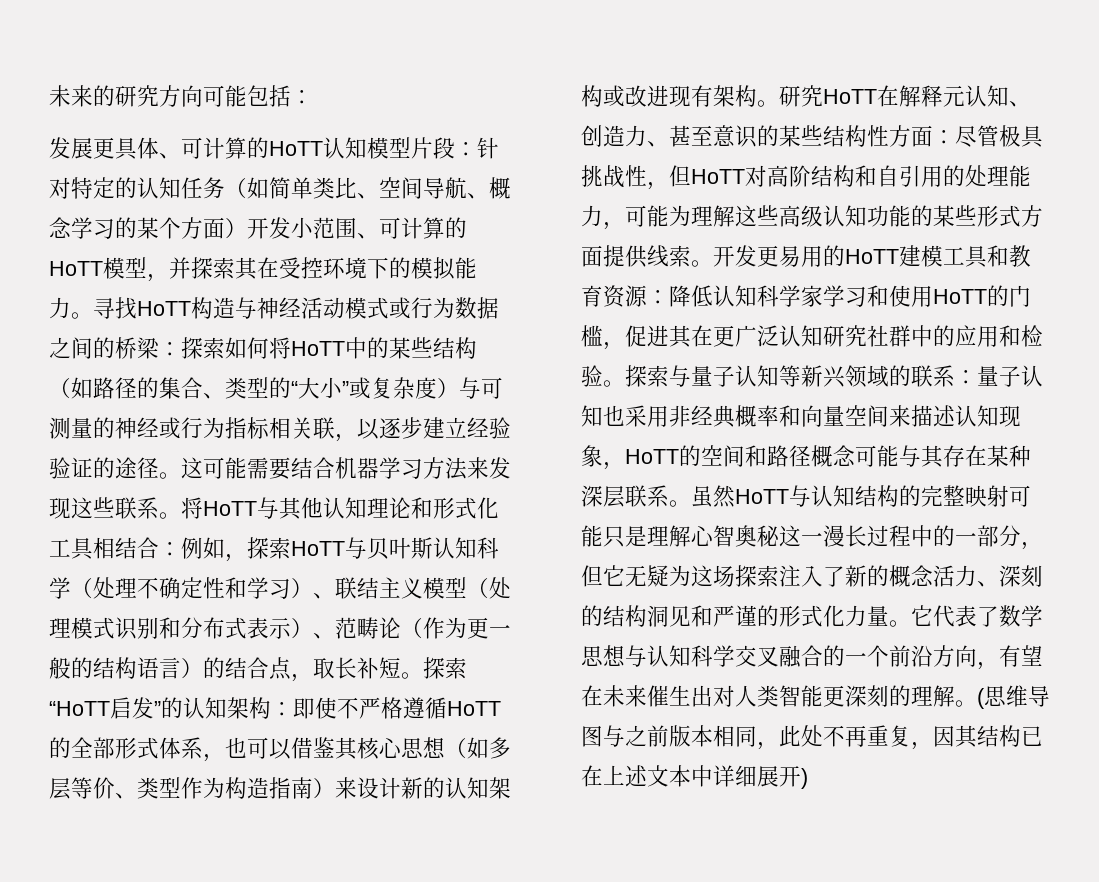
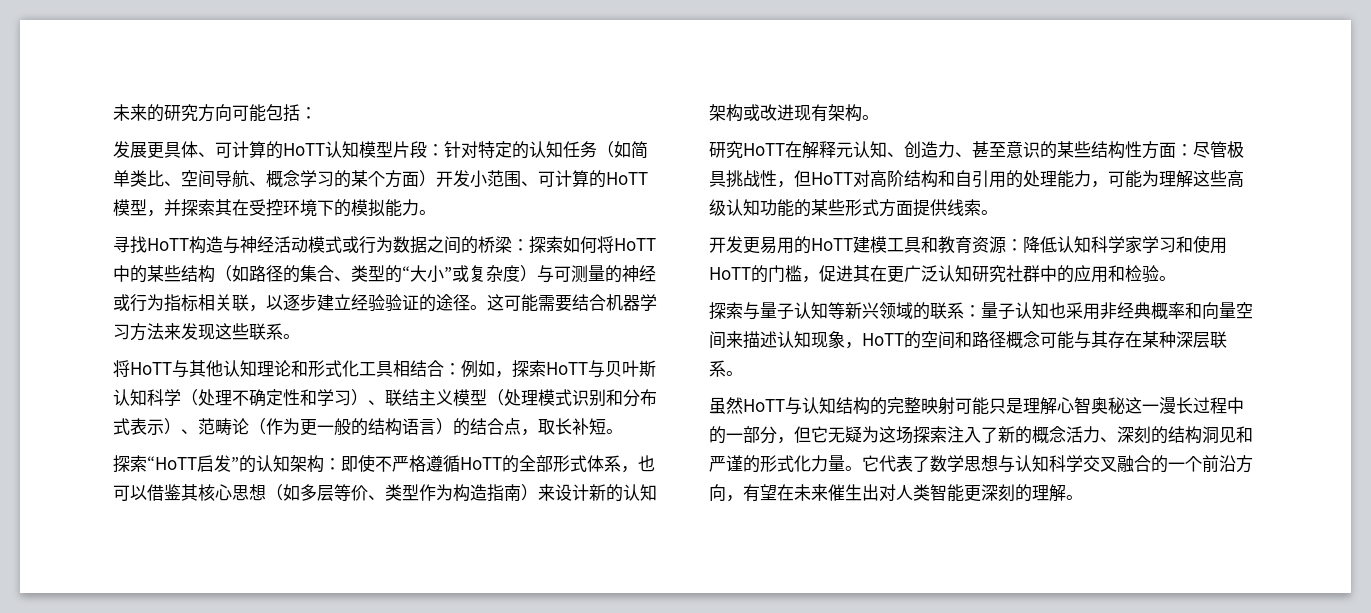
(93, 315) none -> (436, 212) //
(181, 515) none -> (300, 336) //
(423, 675) none -> (623, 431) //
(779, 103) none -> (879, 117) //
(713, 263) none -> (998, 212) //
(625, 383) none -> (1176, 278) //
(691, 503) none -> (743, 373) //
[977,685,1050,709] [581,725,1043,750] [581,765,808,789] (思维导图与之前版本相同，此处不再重复，因其结构已在上述文本中详细展开) -> (1083, 497) none

